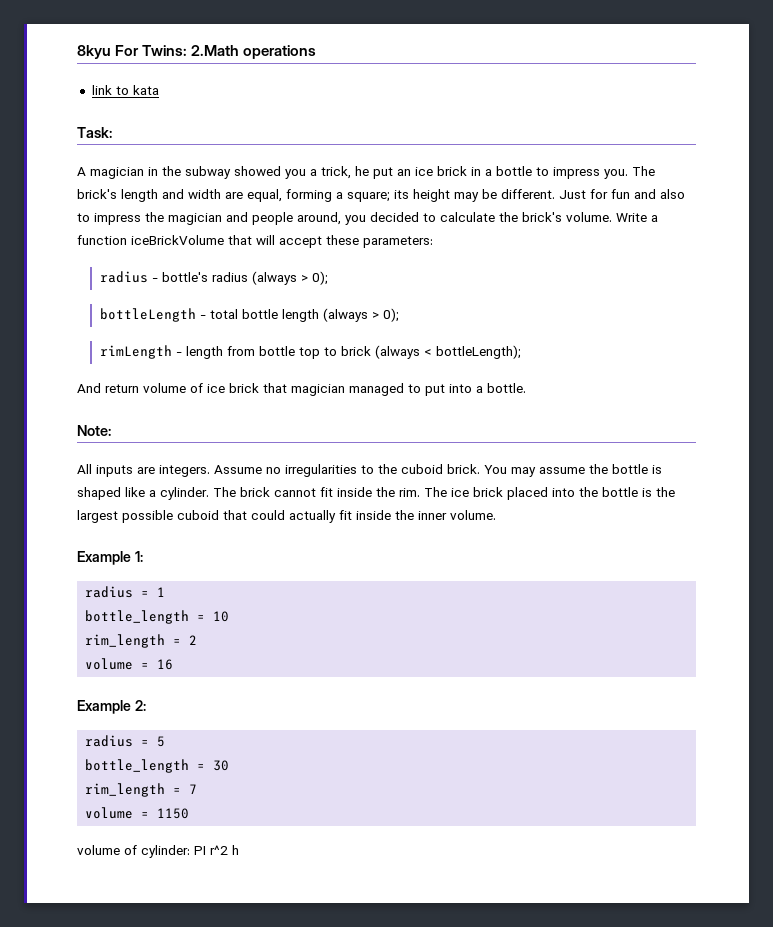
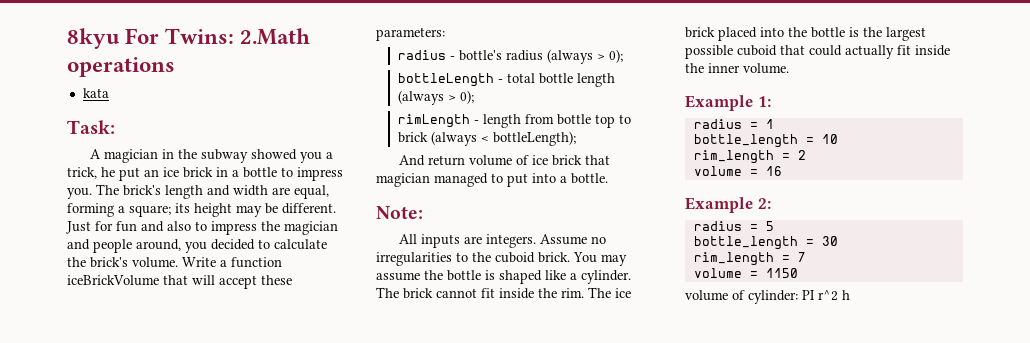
[91,85,129,95] link to -> (175, 67) none

